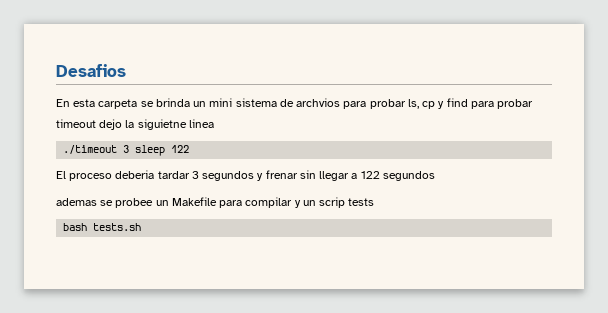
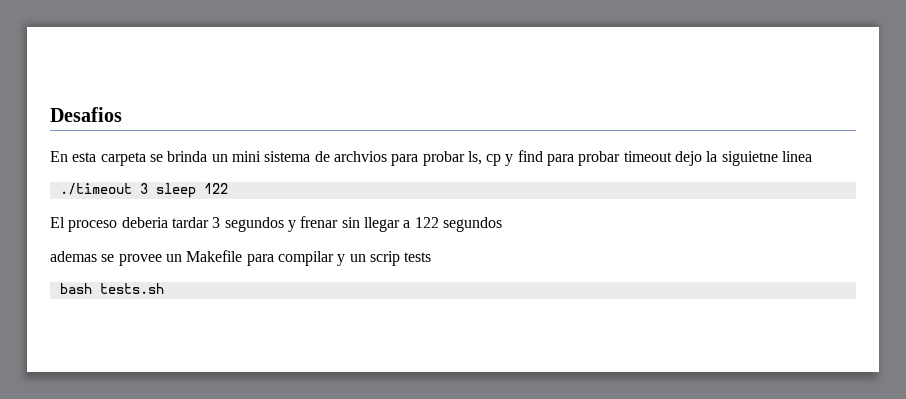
[115,198,154,208] probee -> [118,254,162,266] provee

